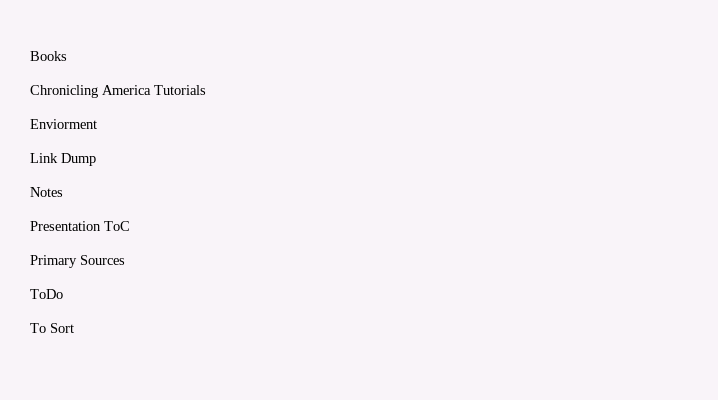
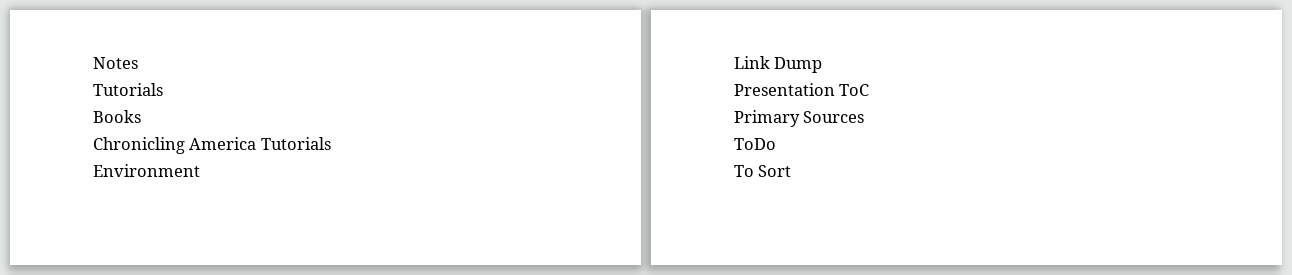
(30, 56) none -> [93,57,138,69] [93,83,163,96] Notes // Tutorials //
[30,119,97,129] Enviorment -> [93,164,200,177] Environment
[30,187,63,197] // Notes -> (823, 65) none

